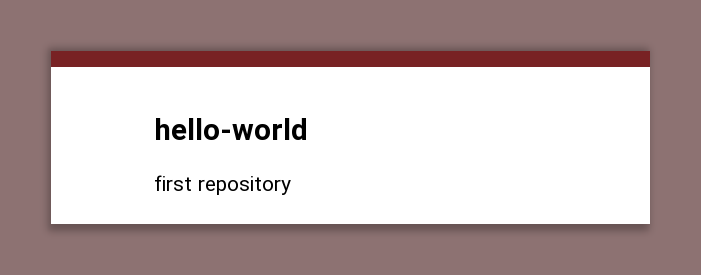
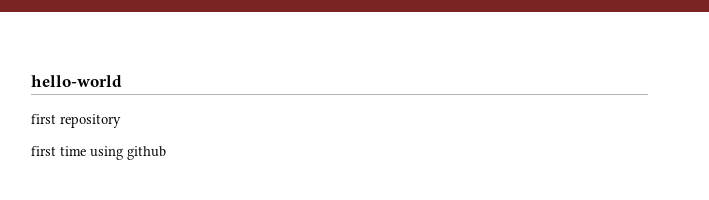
(291, 185) none -> [31,146,166,160] // first time using github

